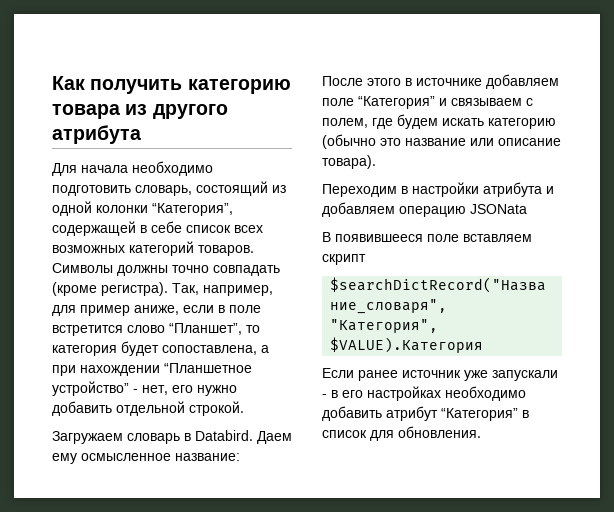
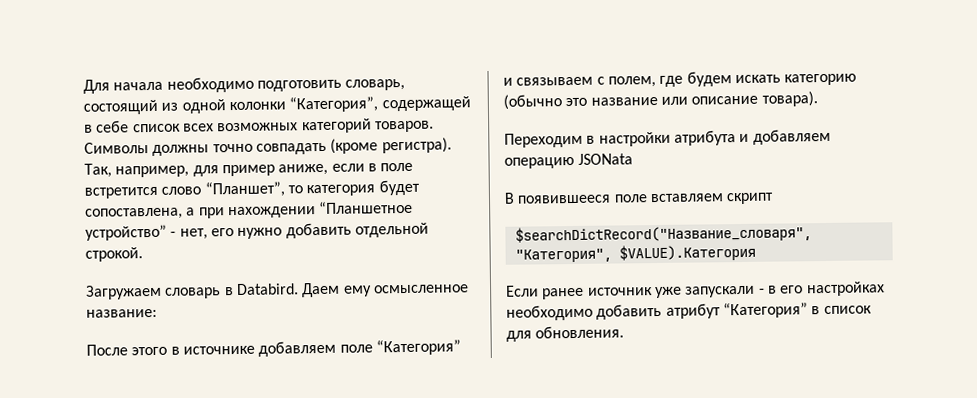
[52,76,291,94] [52,104,228,119] [52,125,141,144] Как получить категорию товара из другого атрибута // -> (83, 86) none

